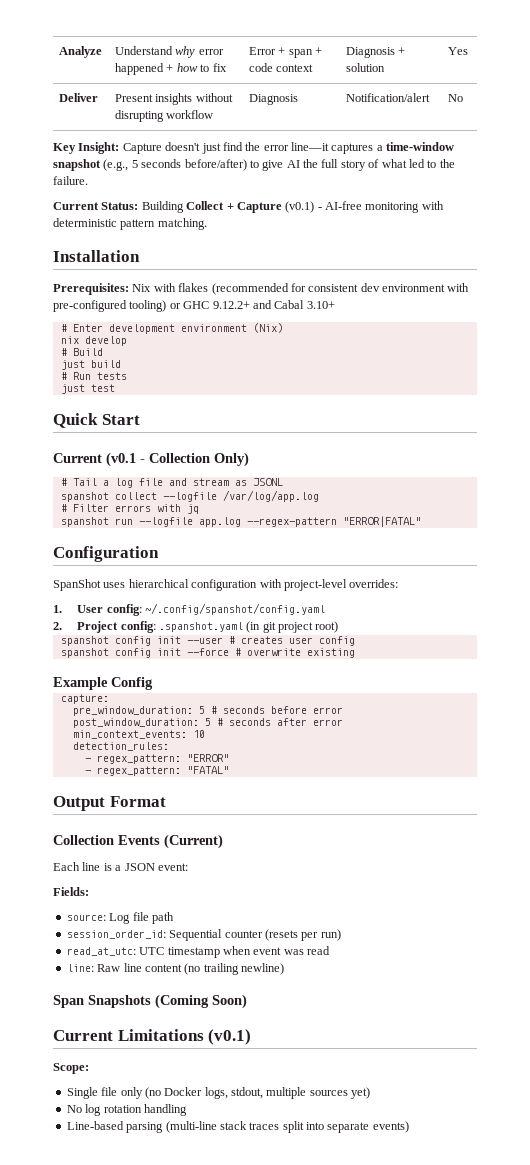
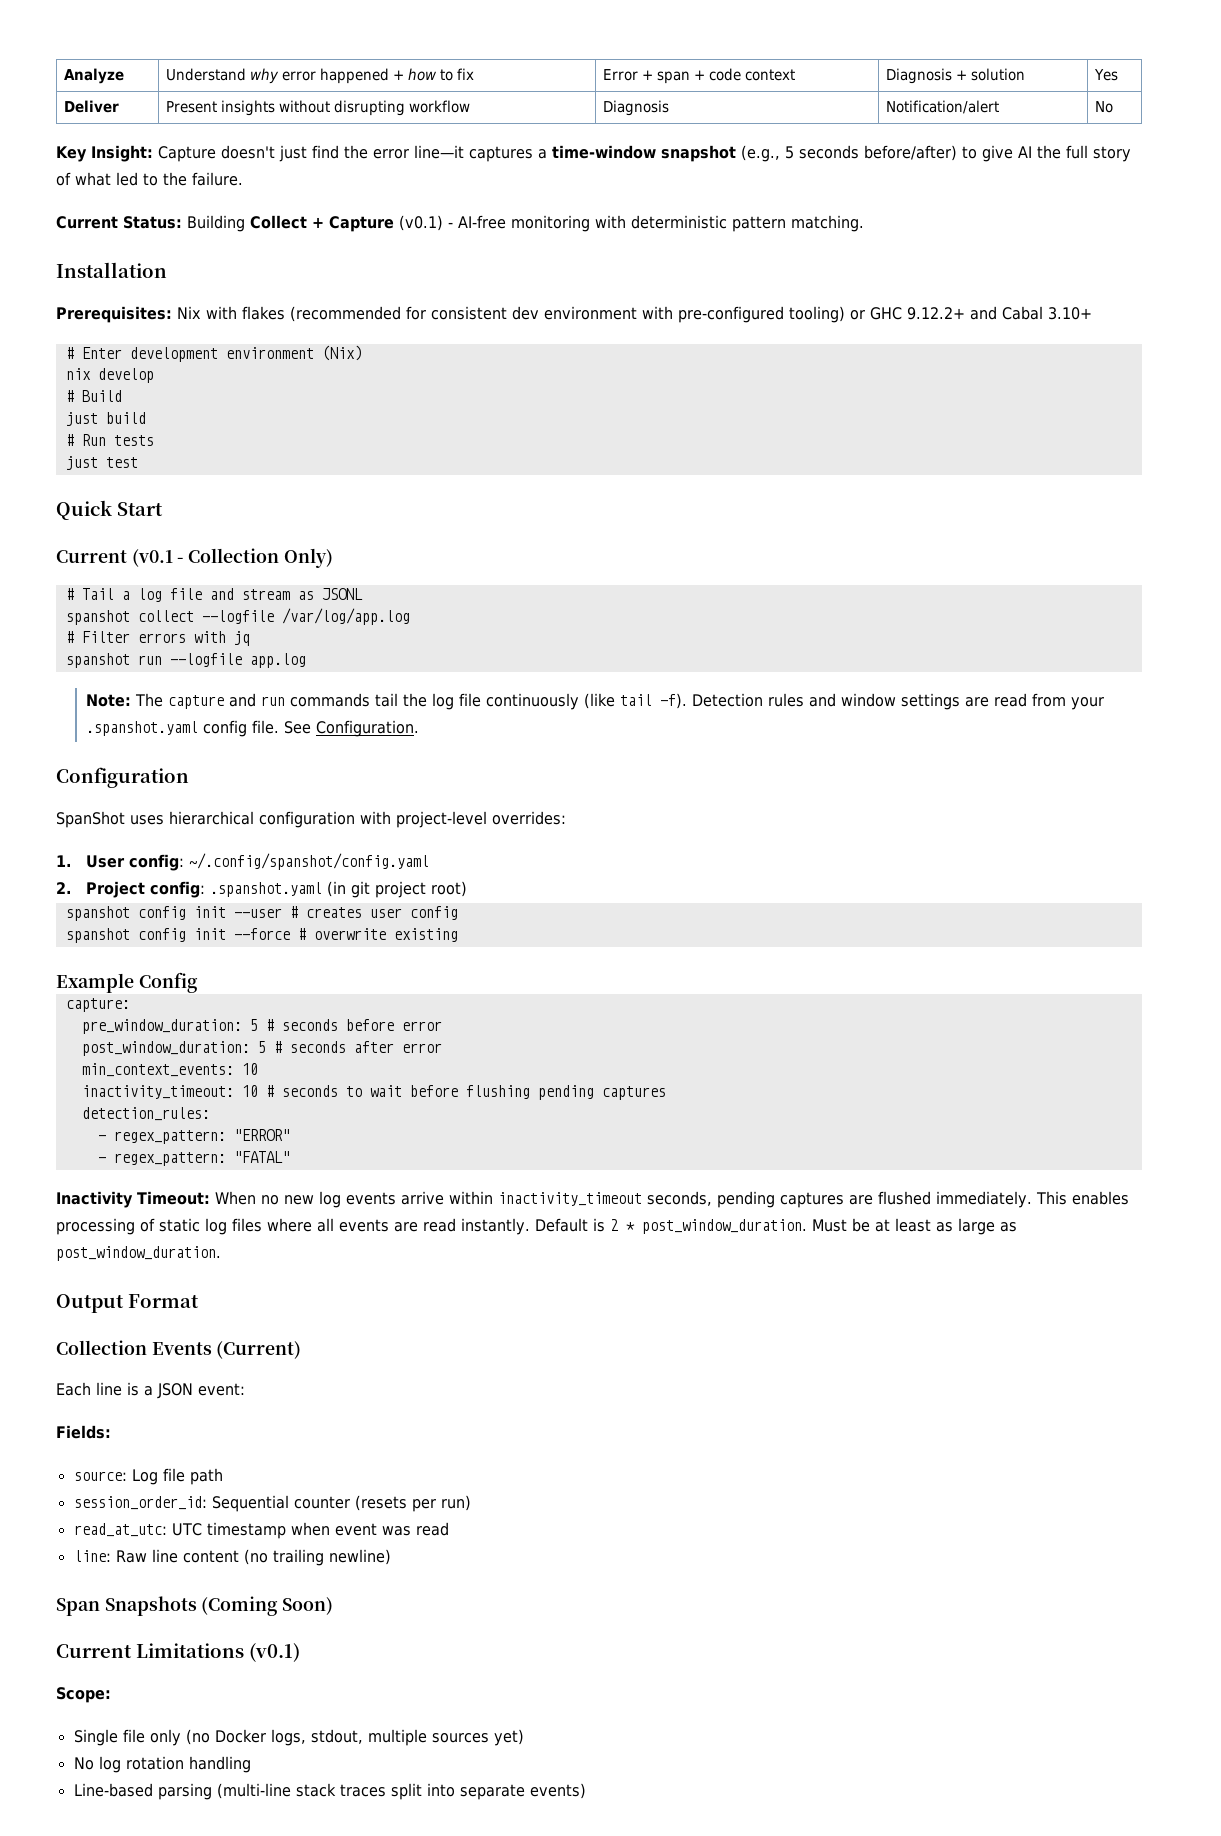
[246,516,421,527] --regex-pattern "ERROR|FATAL" -> [86,693,1105,710] [86,720,420,737] // Note: The capture and run commands tail the log file continuously (like tail -f). Detection rules and window settings are read from your .spanshot.yaml config file. See Configuration.
(205, 734) none -> [81,1085,666,1100] // inactivity_timeout: 10 # seconds to wait before flushing pending captures
(229, 770) none -> [56,1191,1129,1208] [56,1218,1017,1235] [56,1246,221,1261] // Inactivity Timeout: When no new log events arrive within inactivity_timeout seconds, pending captures are flushed immediately. This enables processing of static log files where all events are read instantly. Default is 2 * post_window_duration. Must be at least as large as post_window_duration.

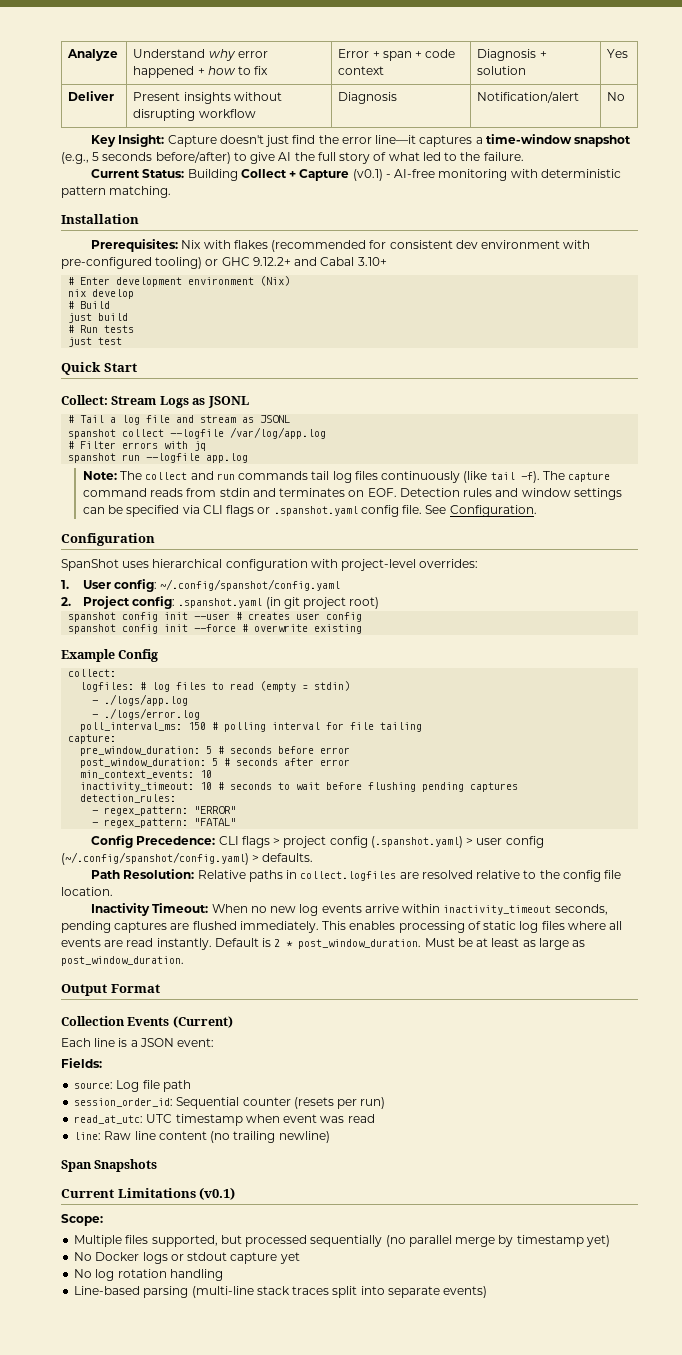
[56,548,333,568] Current (v0.1 - Collection Only) -> [61,395,249,408] Collect: Stream Logs as JSONL
[168,695,225,709] capture -> [145,472,188,480] collect
[403,693,482,710] the log file -> [332,471,378,483] log files
(688, 701) none -> [542,471,611,482] [82,488,397,497] The capture command reads from stdin and terminates on EOF.
[965,693,1105,710] are read from your -> [82,505,271,517] can be specified via CLI flags or
(198, 982) none -> [68,669,117,677] [80,681,351,692] [92,694,189,706] [92,708,201,720] [80,722,423,732] // collect: // logfiles: # log files to read (empty = stdin) // - ./logs/app.log // - ./logs/error.log // poll_interval_ms: 150 # polling interval for file tailing
(290, 1157) none -> [91,835,544,848] [61,852,314,865] [91,869,621,882] [61,887,113,896] // Config Precedence: CLI flags > project config (.spanshot.yaml) > user config (~/.config/spanshot/config.yaml) > defaults. // Path Resolution: Relative paths in collect.logfiles are resolved relative to the config file location.
[201,1596,334,1616] (Coming Soon) -> (158, 1165) none
[73,1729,524,1746] Single file only (no Docker logs, stdout, multiple sources yet) -> [74,1235,610,1247] [74,1252,300,1264] Multiple files supported, but processed sequentially (no parallel merge by timestamp yet) // No Docker logs or stdout capture yet

